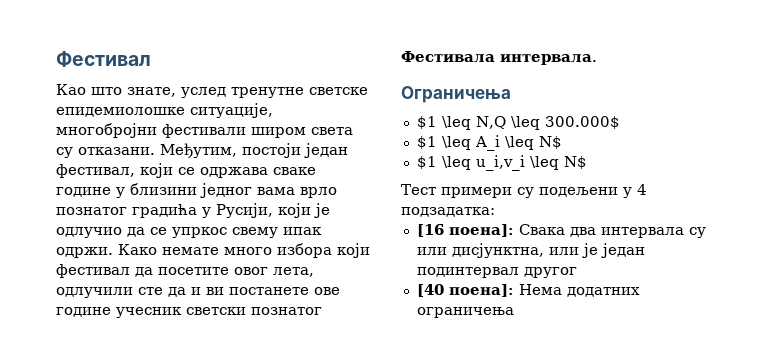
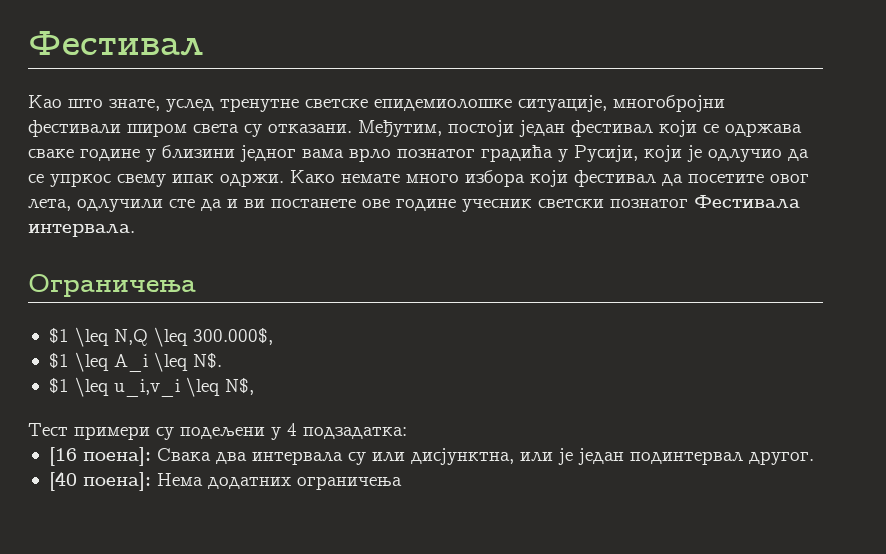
[56,164,135,178] фестивал, -> [571,120,653,137] фестивал
[544,116,620,129] 300.000$ -> [192,328,273,345] 300.000$,
[538,136,562,149] N$ -> [192,353,222,369] N$.
[563,156,587,169] N$ -> [224,378,254,395] N$,
[523,267,577,278] другог -> [748,451,814,465] другог.

